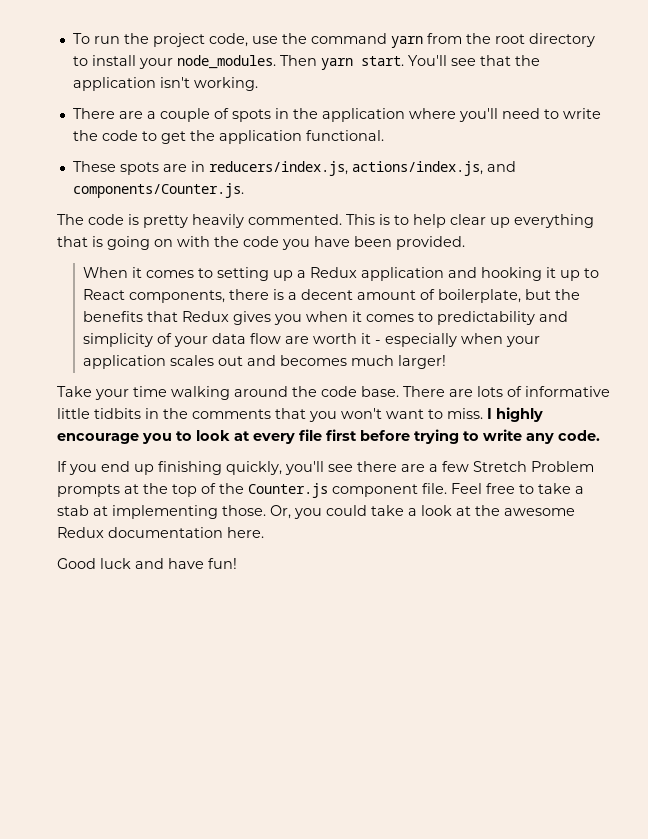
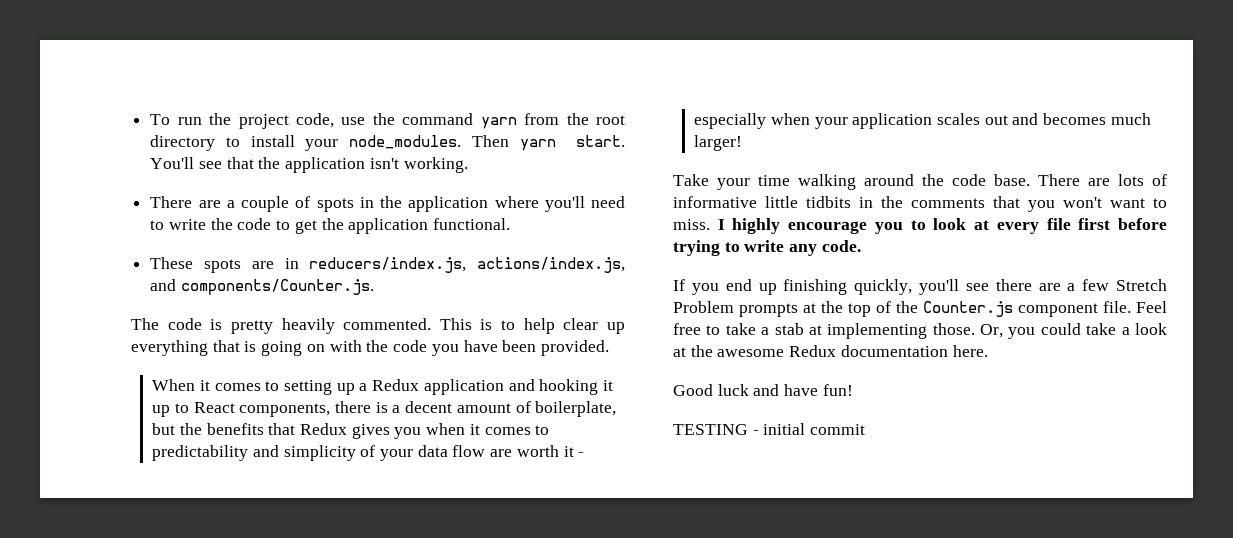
(237, 563) none -> [673,423,866,435] // TESTING - initial commit

